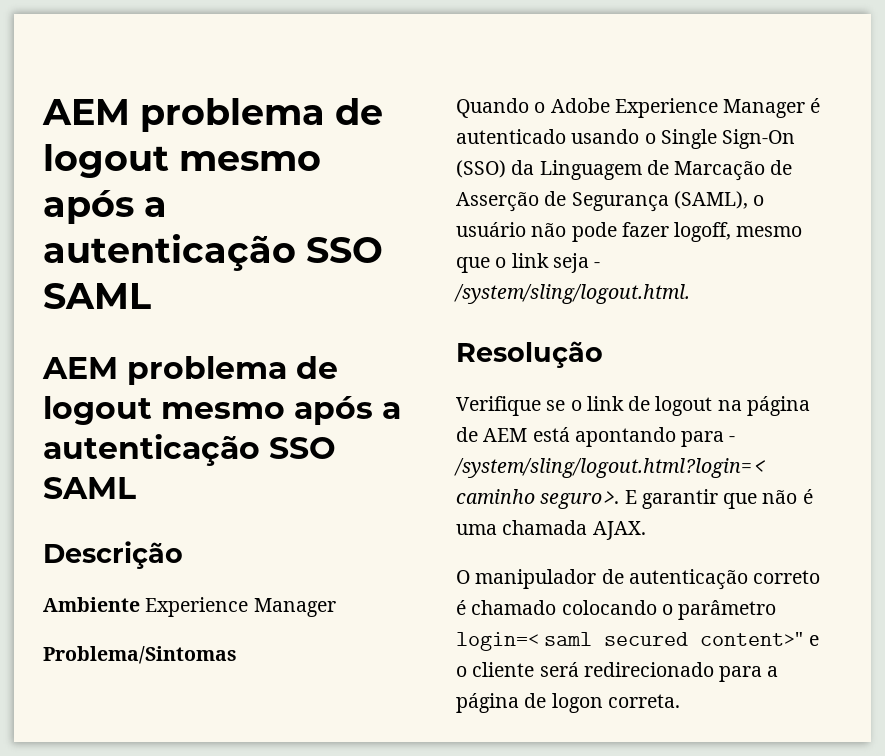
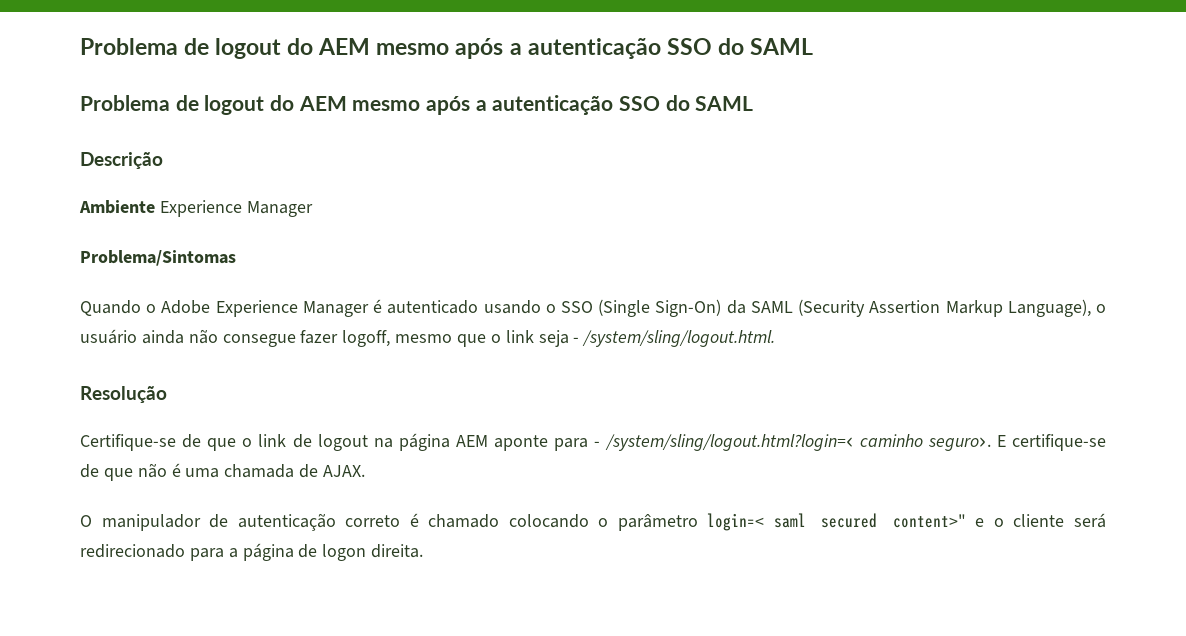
[42,98,383,132] [43,144,321,178] [43,190,167,224] [43,234,383,271] [43,283,151,309] [42,356,338,385] [43,396,401,425] [43,434,336,466] AEM problema de logout mesmo após a autenticação SSO SAML // AEM problema de logout mesmo após a autenticação SSO -> [80,38,813,59] [80,95,690,115] Problema de logout do AEM mesmo após a autenticação SSO do SAML // Problema de logout do AEM mesmo após a autenticação SSO do
[660,129,796,149] [456,160,793,181] [456,191,765,212] [456,222,617,242] Single Sign-On (SSO) da Linguagem de Marcação de Asserção de Segurança (SAML), o usuário não pode -> [561,299,1106,317] [80,329,296,347] SSO (Single Sign-On) da SAML (Security Assertion Markup Language), o usuário ainda não consegue
[456,396,566,416] Verifique se -> [80,434,237,451] Certifique-se de que
[456,427,676,447] de AEM está apontando -> [456,435,549,451] AEM aponte
[641,489,718,509] garantir -> [1012,434,1106,451] [80,464,99,478] certifique-se de
(588, 527) none -> [299,464,319,478] de
[607,694,680,708] correta. -> [371,544,424,558] direita.

